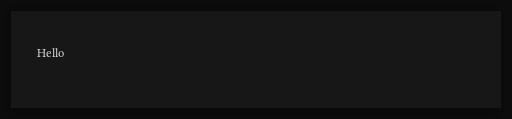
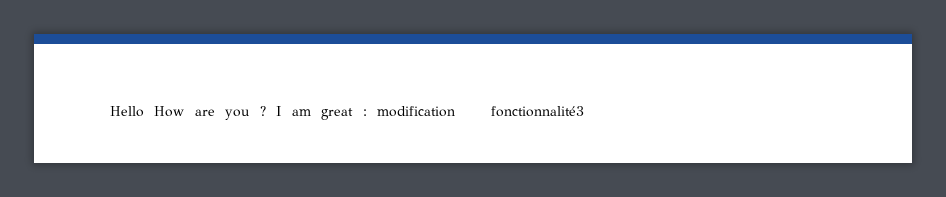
(64, 52) none -> [154,106,584,120] How are you ? I am great : modification fonctionnalité3

